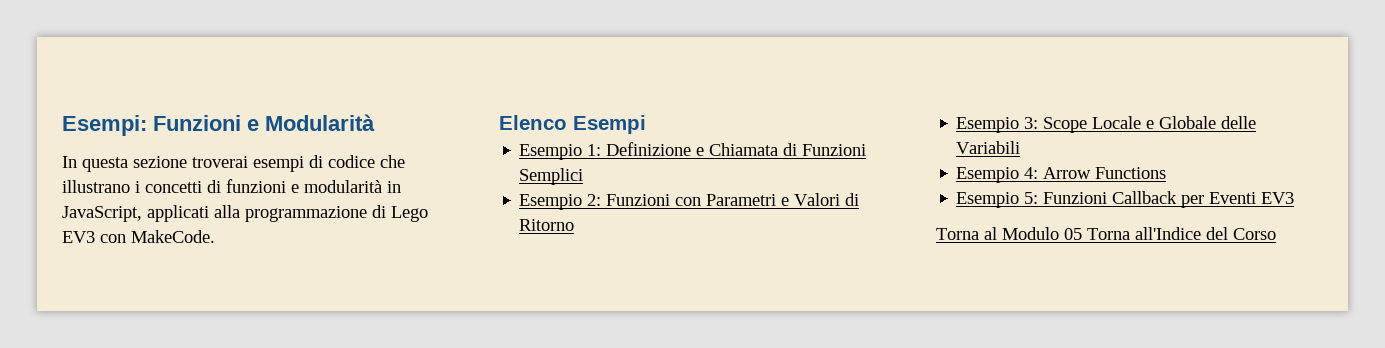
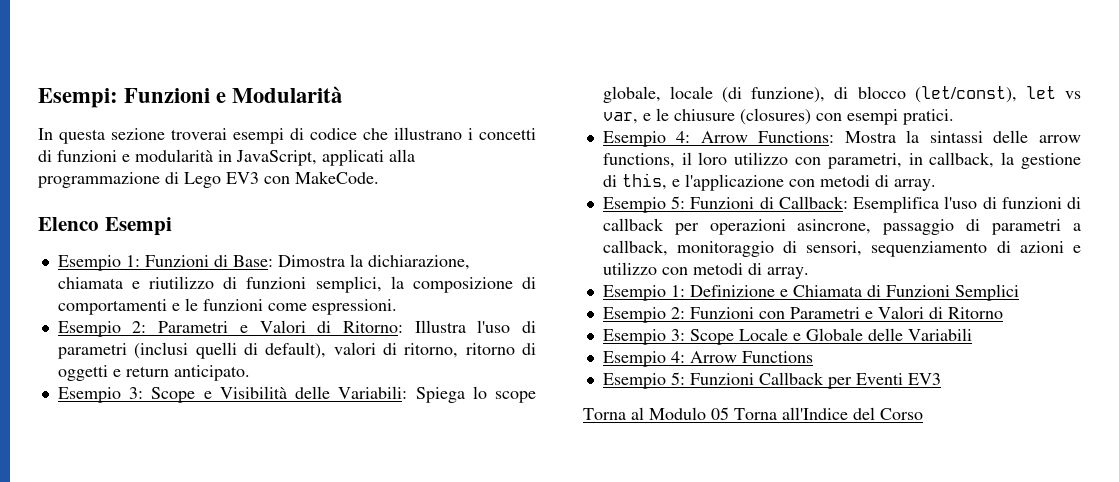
(646, 124) none -> [57,254,470,271] [57,276,536,293] [57,298,397,315] [57,320,536,337] [57,342,536,359] [57,365,250,381] [57,386,537,403] [602,86,1081,103] [602,108,954,125] [602,130,1081,147] [602,152,1081,169] [602,173,936,191] [602,196,1081,213] [602,218,1081,235] [602,240,1081,257] [602,262,809,279] // Esempio 1: Funzioni di Base: Dimostra la dichiarazione, chiamata e riutilizzo di funzioni semplici, la composizione di comportamenti e le funzioni come espressioni. // Esempio 2: Parametri e Valori di Ritorno: Illustra l'uso di parametri (inclusi quelli di default), valori di ritorno, ritorno di oggetti e return anticipato. // Esempio 3: Scope e Visibilità delle Variabili: Spiega lo scope globale, locale (di funzione), di blocco (let/const), let vs var, e le chiusure (closures) con esempi pratici. // Esempio 4: Arrow Functions: Mostra la sintassi delle arrow functions, il loro utilizzo con parametri, in callback, la gestione di this, e l'applicazione con metodi di array. // Esempio 5: Funzioni di Callback: Esemplifica l'uso di funzioni di callback per operazioni asincrone, passaggio di parametri a callback, monitoraggio di sensori, sequenziamento di azioni e utilizzo con metodi di array.

